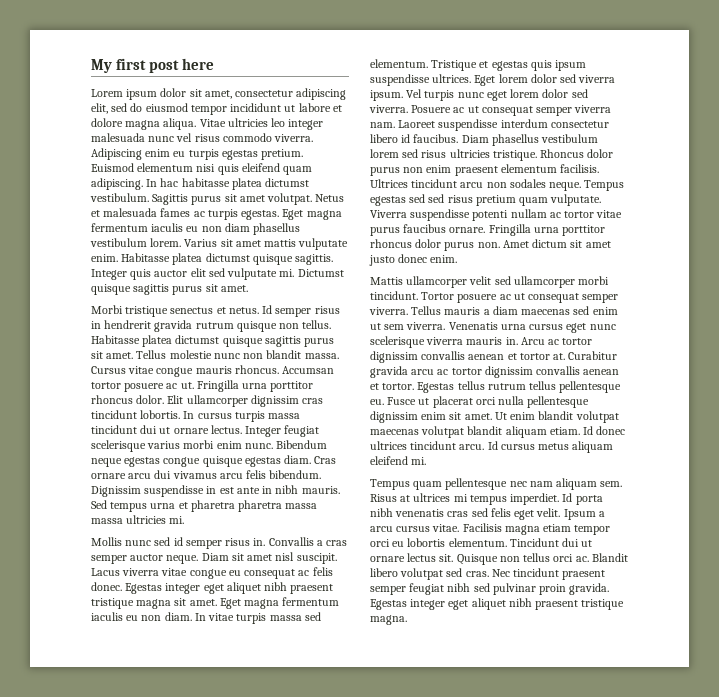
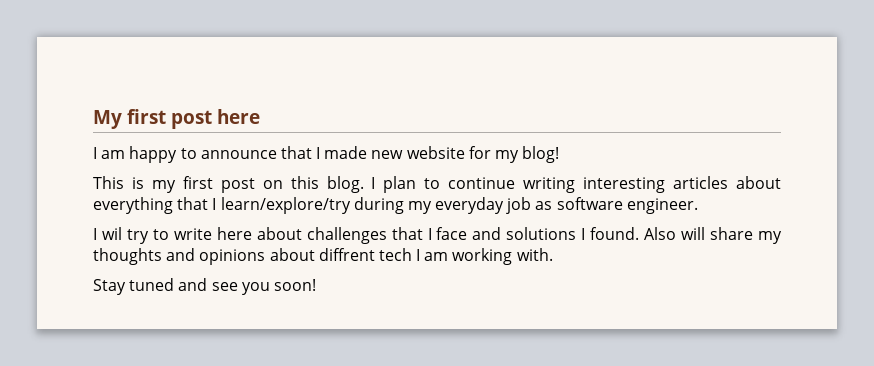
[91,88,347,100] [91,103,342,115] [91,118,324,130] [91,133,314,142] [91,148,304,160] [91,163,313,175] [91,178,310,190] [90,193,345,205] [91,208,342,220] [91,223,301,235] [90,238,349,250] [91,253,334,265] [91,268,344,280] [91,284,248,295] [91,305,340,317] [91,320,332,332] [91,335,335,347] [91,350,339,359] [91,365,335,377] [91,380,314,392] [91,395,324,407] [91,410,301,422] [91,425,320,437] [91,440,328,452] [91,455,337,467] [91,470,322,479] [91,485,340,497] [91,500,318,512] [91,515,185,524] [91,537,348,549] [91,552,337,564] [91,567,333,579] [91,582,334,594] [91,597,340,609] [91,612,321,624] [370,59,587,71] [370,74,616,86] [370,89,588,101] [369,105,612,116] [370,119,609,131] [370,134,599,146] [370,149,614,161] [370,164,600,176] [370,179,625,191] [370,194,602,206] [370,209,623,221] [370,224,606,236] [370,239,611,251] [369,254,458,266] [370,276,610,288] [370,291,619,303] [369,306,618,315] [370,322,616,333] [370,336,593,348] [370,351,618,363] [370,366,620,378] [370,381,622,393] [370,396,590,408] [370,411,619,423] [370,426,626,438] [370,441,614,453] [370,456,427,465] [370,478,623,490] [370,493,603,505] [370,508,605,520] [370,523,611,535] [370,538,593,547] [370,553,628,565] [370,568,606,580] [370,583,610,595] [370,598,625,610] [370,615,407,625] Lorem ipsum dolor sit amet, consectetur adipiscing elit, sed do eiusmod tempor incididunt ut labore et dolore magna aliqua. Vitae ultricies leo integer malesuada nunc vel risus commodo viverra. Adipiscing enim eu turpis egestas pretium. Euismod elementum nisi quis eleifend quam adipiscing. In hac habitasse platea dictumst vestibulum. Sagittis purus sit amet volutpat. Netus et malesuada fames ac turpis egestas. Eget magna fermentum iaculis eu non diam phasellus vestibulum lorem. Varius sit amet mattis vulputate enim. Habitasse platea dictumst quisque sagittis. Integer quis auctor elit sed vulputate mi. Dictumst quisque sagittis purus sit amet. // Morbi tristique senectus et netus. Id semper risus in hendrerit gravida rutrum quisque non tellus. Habitasse platea dictumst quisque sagittis purus sit amet. Tellus molestie nunc non blandit massa. Cursus vitae congue mauris rhoncus. Accumsan tortor posuere ac ut. Fringilla urna porttitor rhoncus dolor. Elit ullamcorper dignissim cras tincidunt lobortis. In cursus turpis massa tincidunt dui ut ornare lectus. Integer feugiat scelerisque varius morbi enim nunc. Bibendum neque egestas congue quisque egestas diam. Cras ornare arcu dui vivamus arcu felis bibendum. Dignissim suspendisse in est ante in nibh mauris. Sed tempus urna et pharetra pharetra massa massa ultricies mi. // Mollis nunc sed id semper risus in. Convallis a cras semper auctor neque. Diam sit amet nisl suscipit. Lacus viverra vitae congue eu consequat ac felis donec. Egestas integer eget aliquet nibh praesent tristique magna sit amet. Eget magna fermentum iaculis eu non diam. In vitae turpis massa sed elementum. Tristique et egestas quis ipsum suspendisse ultrices. Eget lorem dolor sed viverra ipsum. Vel turpis nunc eget lorem dolor sed viverra. Posuere ac ut consequat semper viverra nam. Laoreet suspendisse interdum consectetur libero id faucibus. Diam phasellus vestibulum lorem sed risus ultricies tristique. Rhoncus dolor purus non enim praesent elementum facilisis. Ultrices tincidunt arcu non sodales neque. Tempus egestas sed sed risus pretium quam vulputate. Viverra suspendisse potenti nullam ac tortor vitae purus faucibus ornare. Fringilla urna porttitor rhoncus dolor purus non. Amet dictum sit amet justo donec enim. // Mattis ullamcorper velit sed ullamcorper morbi tincidunt. Tortor posuere ac ut consequat semper viverra. Tellus mauris a diam maecenas sed enim ut sem viverra. Venenatis urna cursus eget nunc scelerisque viverra mauris in. Arcu ac tortor dignissim convallis aenean et tortor at. Curabitur gravida arcu ac tortor dignissim convallis aenean et tortor. Egestas tellus rutrum tellus pellentesque eu. Fusce ut placerat orci nulla pellentesque dignissim enim sit amet. Ut enim blandit volutpat maecenas volutpat blandit aliquam etiam. Id donec ultrices tincidunt arcu. Id cursus metus aliquam eleifend mi. // Tempus quam pellentesque nec nam aliquam sem. Risus at ultrices mi tempus imperdiet. Id porta nibh venenatis cras sed felis eget velit. Ipsum a arcu cursus vitae. Facilisis magna etiam tempor orci eu lobortis elementum. Tincidunt dui ut ornare lectus sit. Quisque non tellus orci ac. Blandit libero volutpat sed cras. Nec tincidunt praesent semper feugiat nibh sed pulvinar proin gravida. Egestas integer eget aliquet nibh praesent tristique magna. -> [93,146,560,163] [93,176,781,193] [93,197,698,214] [93,227,783,244] [93,248,553,265] [93,278,316,295] I am happy to announce that I made new website for my blog! // This is my first post on this blog. I plan to continue writing interesting articles about everything that I learn/explore/try during my everyday job as software engineer. // I wil try to write here about challenges that I face and solutions I found. Also will share my thoughts and opinions about diffrent tech I am working with. // Stay tuned and see you soon!

